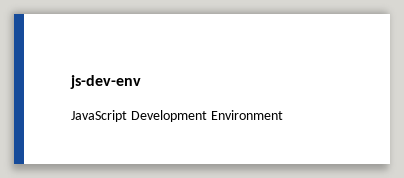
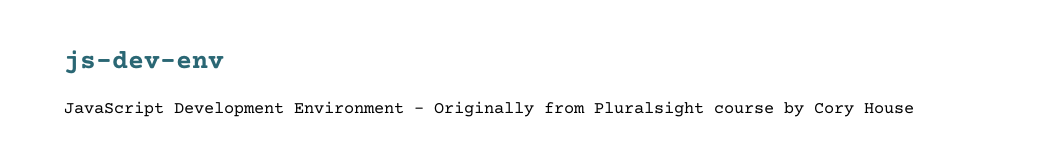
(283, 115) none -> [414,101,914,117] - Originally from Pluralsight course by Cory House

